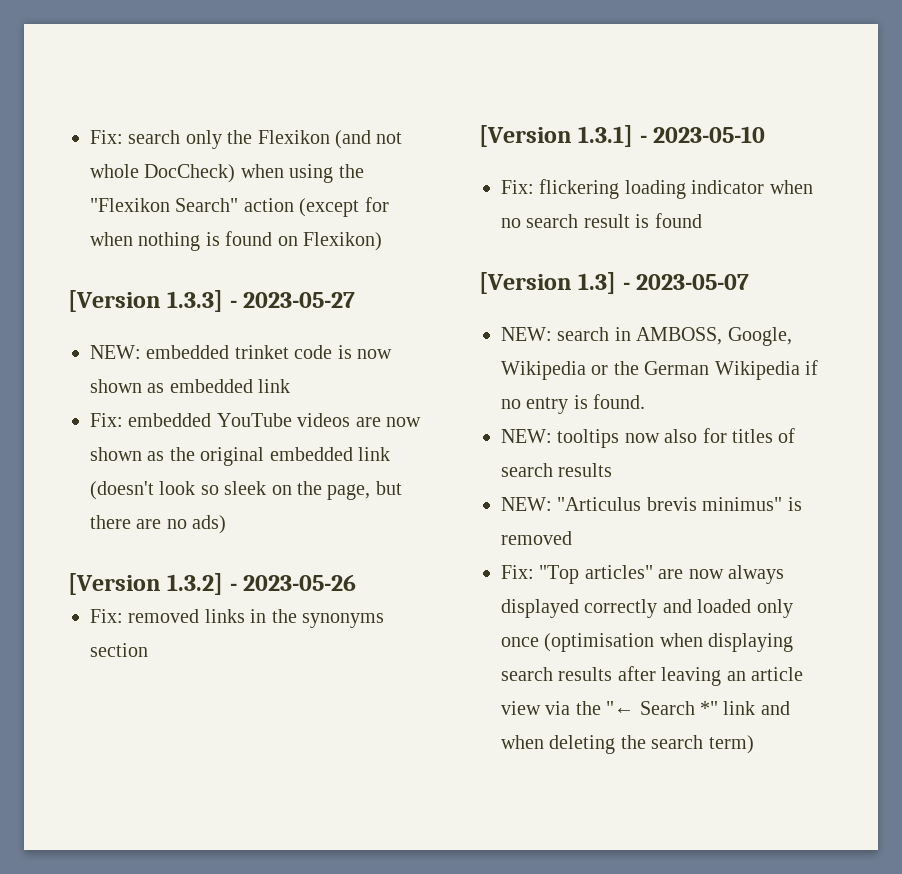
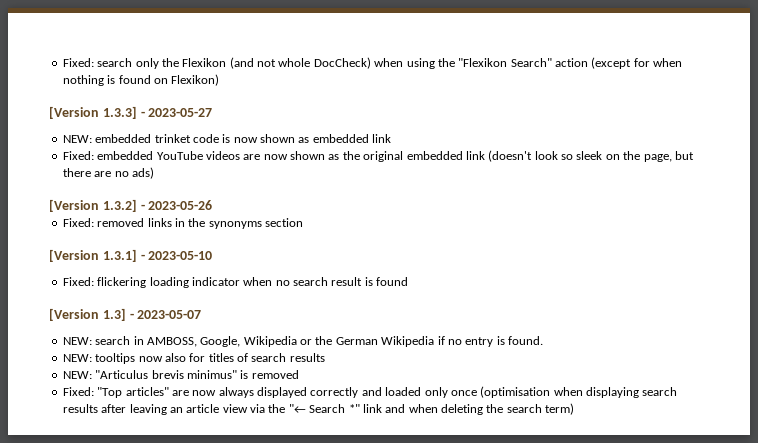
[90,130,123,144] Fix: -> [62,58,94,67] Fixed:
[90,413,123,427] Fix: -> [62,151,94,160] Fixed:
[90,609,123,623] Fix: -> [62,218,94,227] Fixed:
[501,180,534,194] Fix: -> [62,277,94,286] Fixed:
[501,565,534,579] Fix: -> [62,387,94,396] Fixed:

